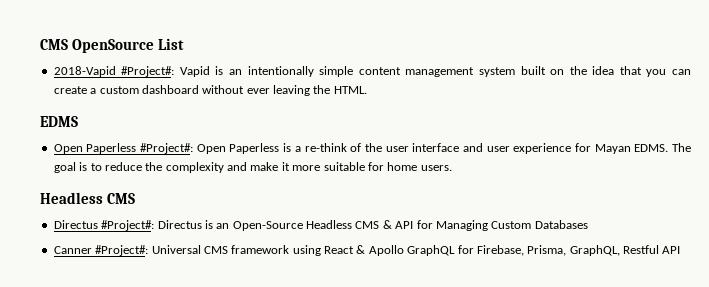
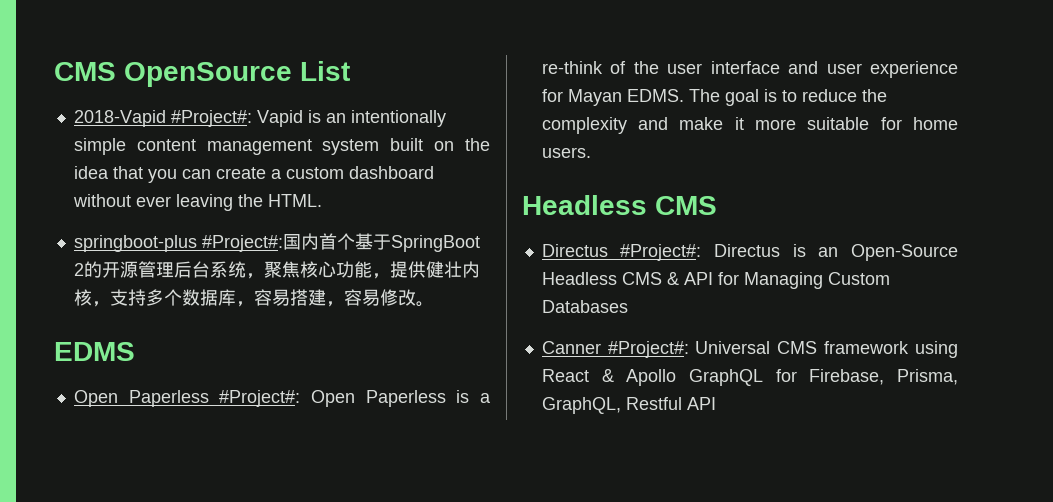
(367, 90) none -> [73,233,480,252] [73,261,480,279] [73,289,434,307] // springboot-plus #Project#:国内首个基于SpringBoot 2的开源管理后台系统，聚焦核心功能，提供健壮内核，支持多个数据库，容易搭建，容易修改。

